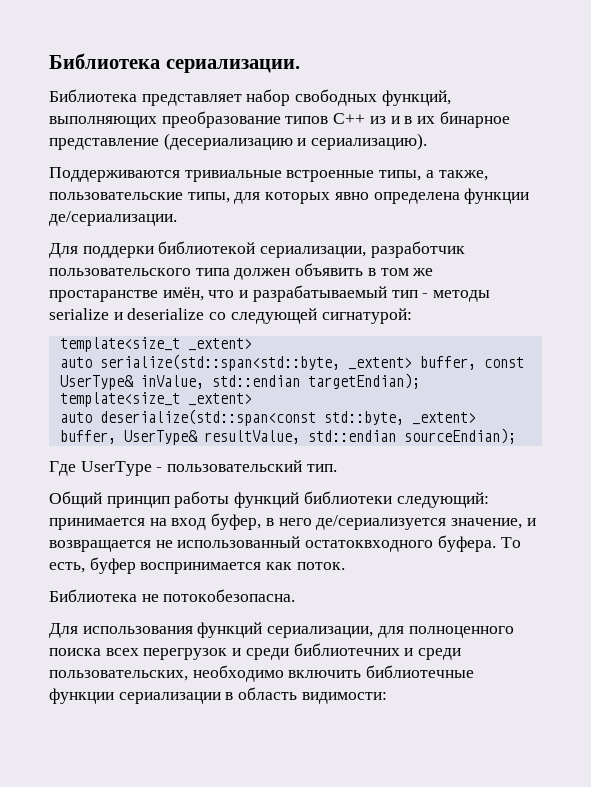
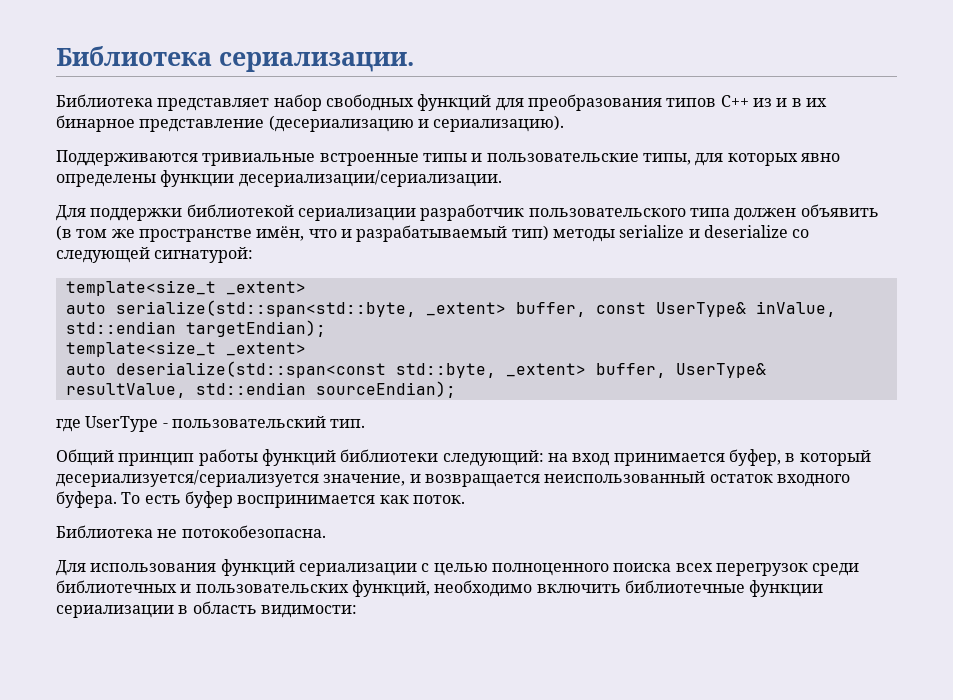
[381,90,451,106] [49,111,281,128] функций, выполняющих преобразование -> [417,94,662,111] функций для преобразования
[379,170,488,181] типы, а также, -> [422,153,483,162] типы и
[373,188,530,204] [49,211,177,226] [49,241,367,258] определена функции де/сериализации. // Для поддерки библиотекой сериализации, -> [56,170,502,187] [56,204,416,221] определены функции десериализации/сериализации. // Для поддержки библиотекой сериализации
[367,268,376,276] в -> [56,225,72,241] (в
[49,290,158,302] простаранстве -> [138,229,252,242] пространстве
[391,290,429,298] тип - -> [511,225,549,241] тип)
[49,461,76,476] Где -> [56,419,81,432] где
[49,518,145,530] принимается -> (544, 458) none
(207, 524) none -> [613,453,725,466] принимается
[278,515,447,530] него де/сериализуется -> [799,450,871,466] [56,470,319,487] который десериализуется/сериализуется
[155,536,434,552] не использованный остатоквходного -> [544,471,850,487] неиспользованный остаток входного
[49,562,85,573] есть, -> [144,495,181,504] есть
[267,626,404,638] сериализации, для -> [298,563,488,576] сериализации с целью
[232,643,462,660] [49,670,188,681] и среди библиотечних и среди пользовательских, -> [812,563,860,576] [56,580,430,597] среди библиотечных и пользовательских функций,

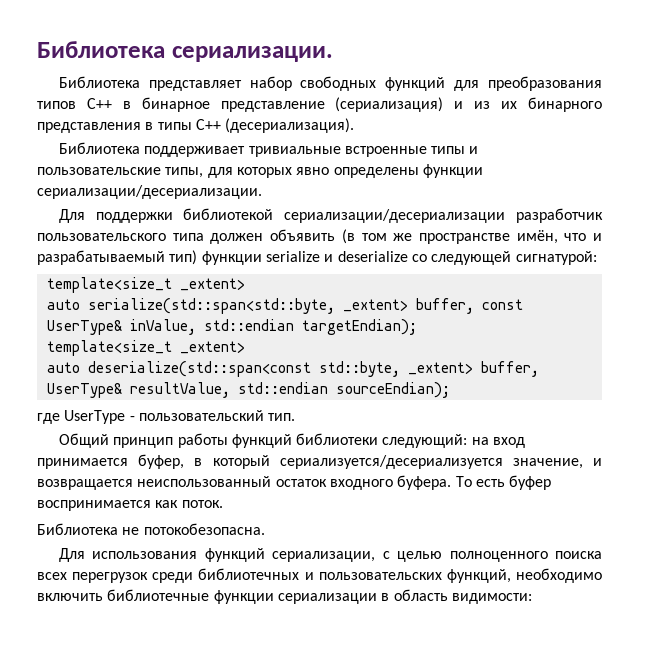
[752,98,827,107] [56,115,565,132] [56,150,198,166] из и в их бинарное представление (десериализацию и сериализацию). // Поддерживаются -> [122,97,603,112] [37,118,355,133] [58,142,246,157] в бинарное представление (сериализация) и из их бинарного представления в типы С++ (десериализация). // Библиотека поддерживает
[238,170,502,187] десериализации/сериализации. -> [37,185,262,199] сериализации/десериализации.
[297,208,416,221] сериализации -> [284,209,506,223] сериализации/десериализации
[552,229,615,242] методы -> [201,251,262,265] функции
[56,470,319,487] десериализуется/сериализуется -> [279,455,503,469] сериализуется/десериализуется
[298,563,417,576] сериализации -> [272,551,376,562] сериализации,

